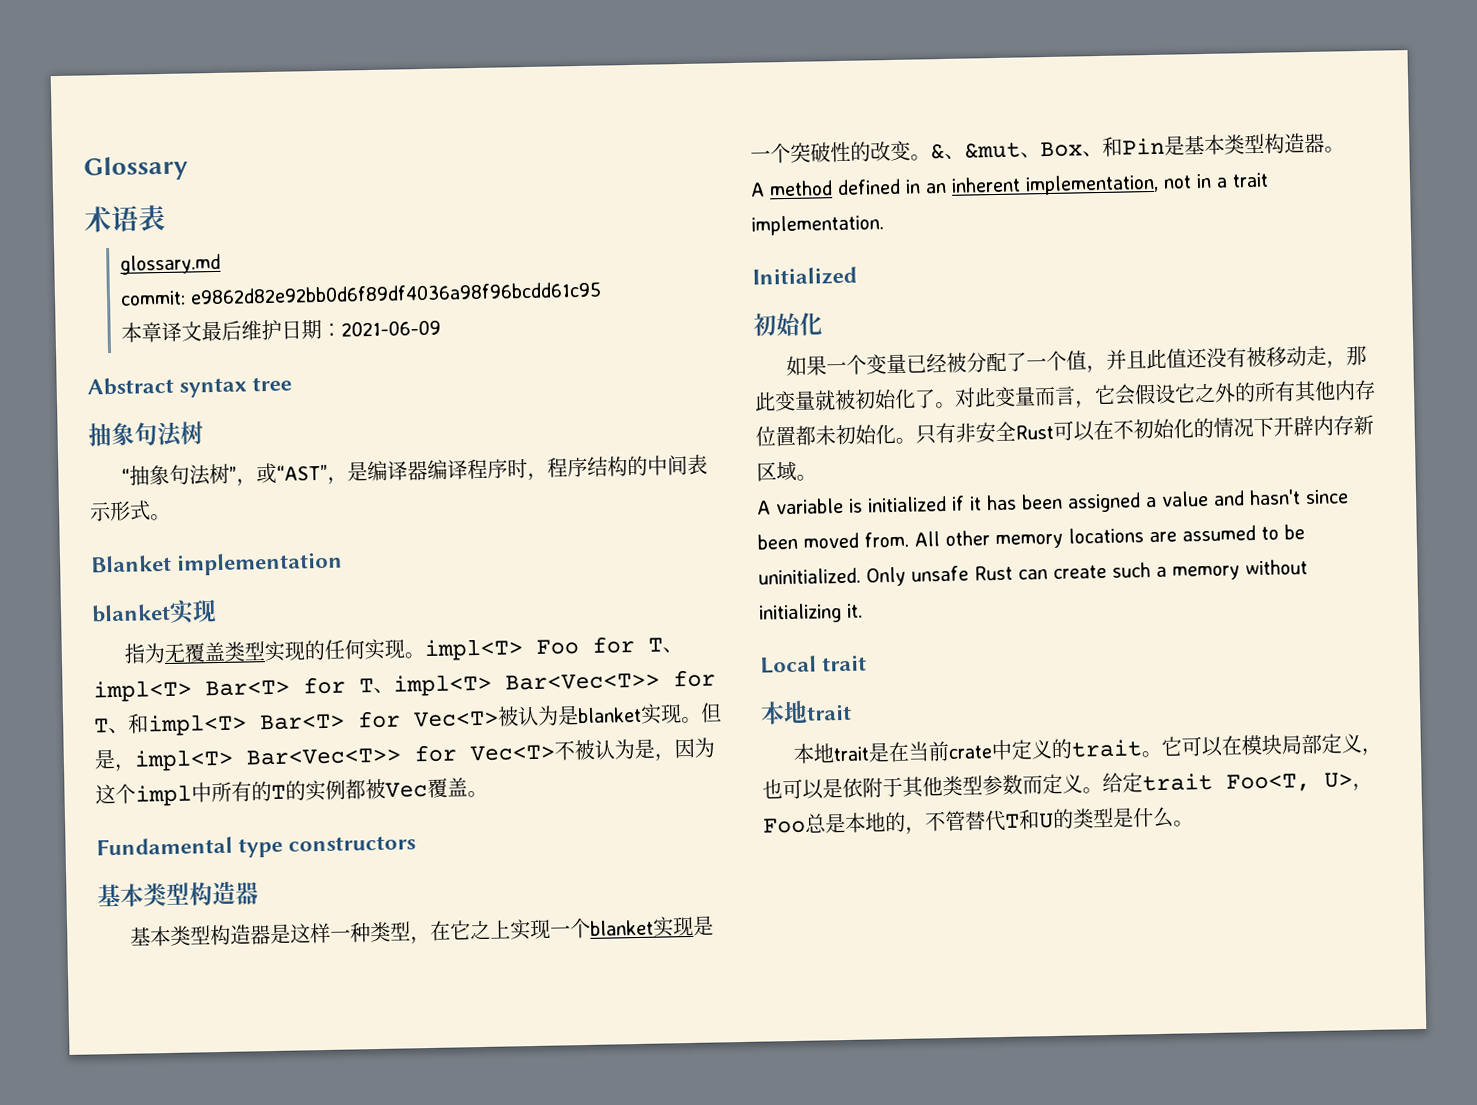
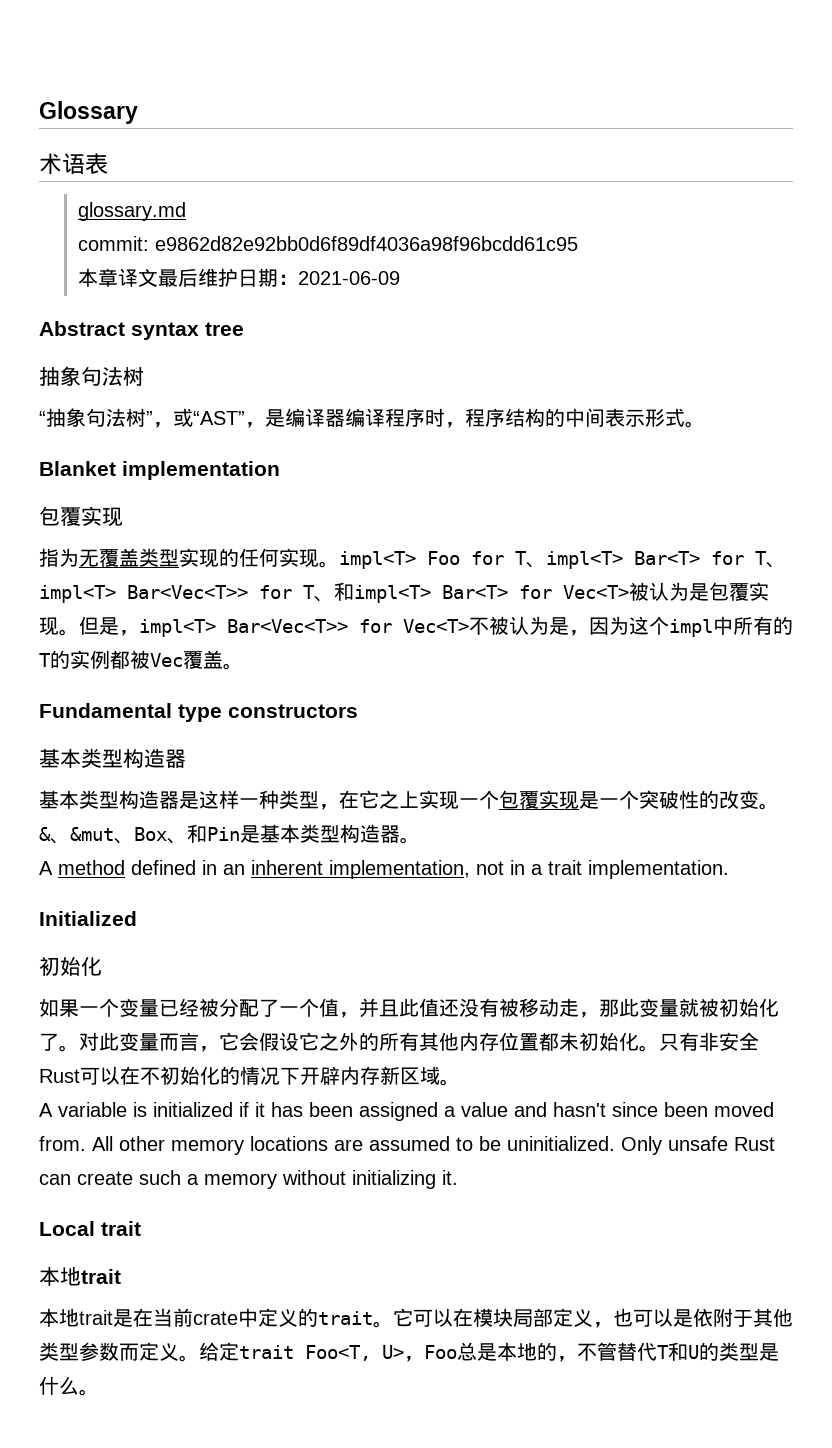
[91,603,171,623] blanket -> [39,506,81,526] 包覆
[577,706,642,724] blanket -> [709,582,749,601] 包覆
[589,919,654,936] blanket -> [499,790,539,809] 包覆

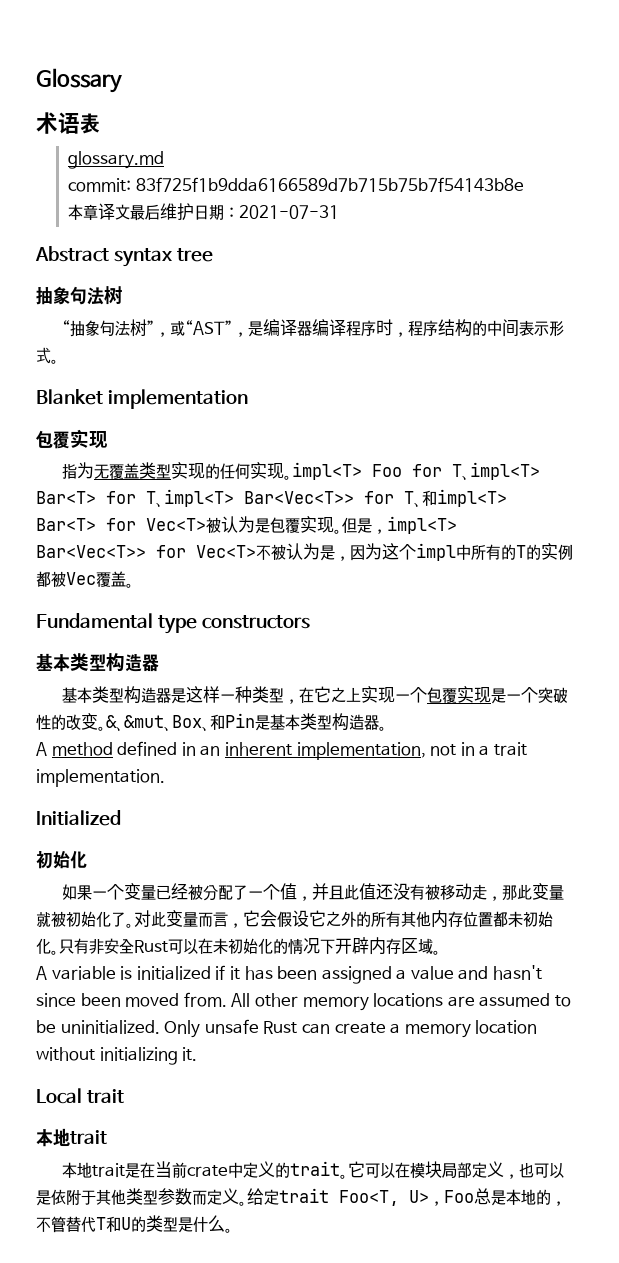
[155,236,579,251] e9862d82e92bb0d6f89df4036a98f96bcdd61c95 -> [135,177,524,192] 83f725f1b9dda6166589d7b715b75b7f54143b8e
[298,271,401,285] 2021-06-09 -> [239,205,340,219] 2021-07-31
[140,1067,160,1085] 不 -> [213,938,228,954] 未
[380,1066,400,1085] 新 -> (401, 946) none
[139,1170,181,1185] such -> (386, 1028) none
(277, 1181) none -> [475,1020,538,1034] location

